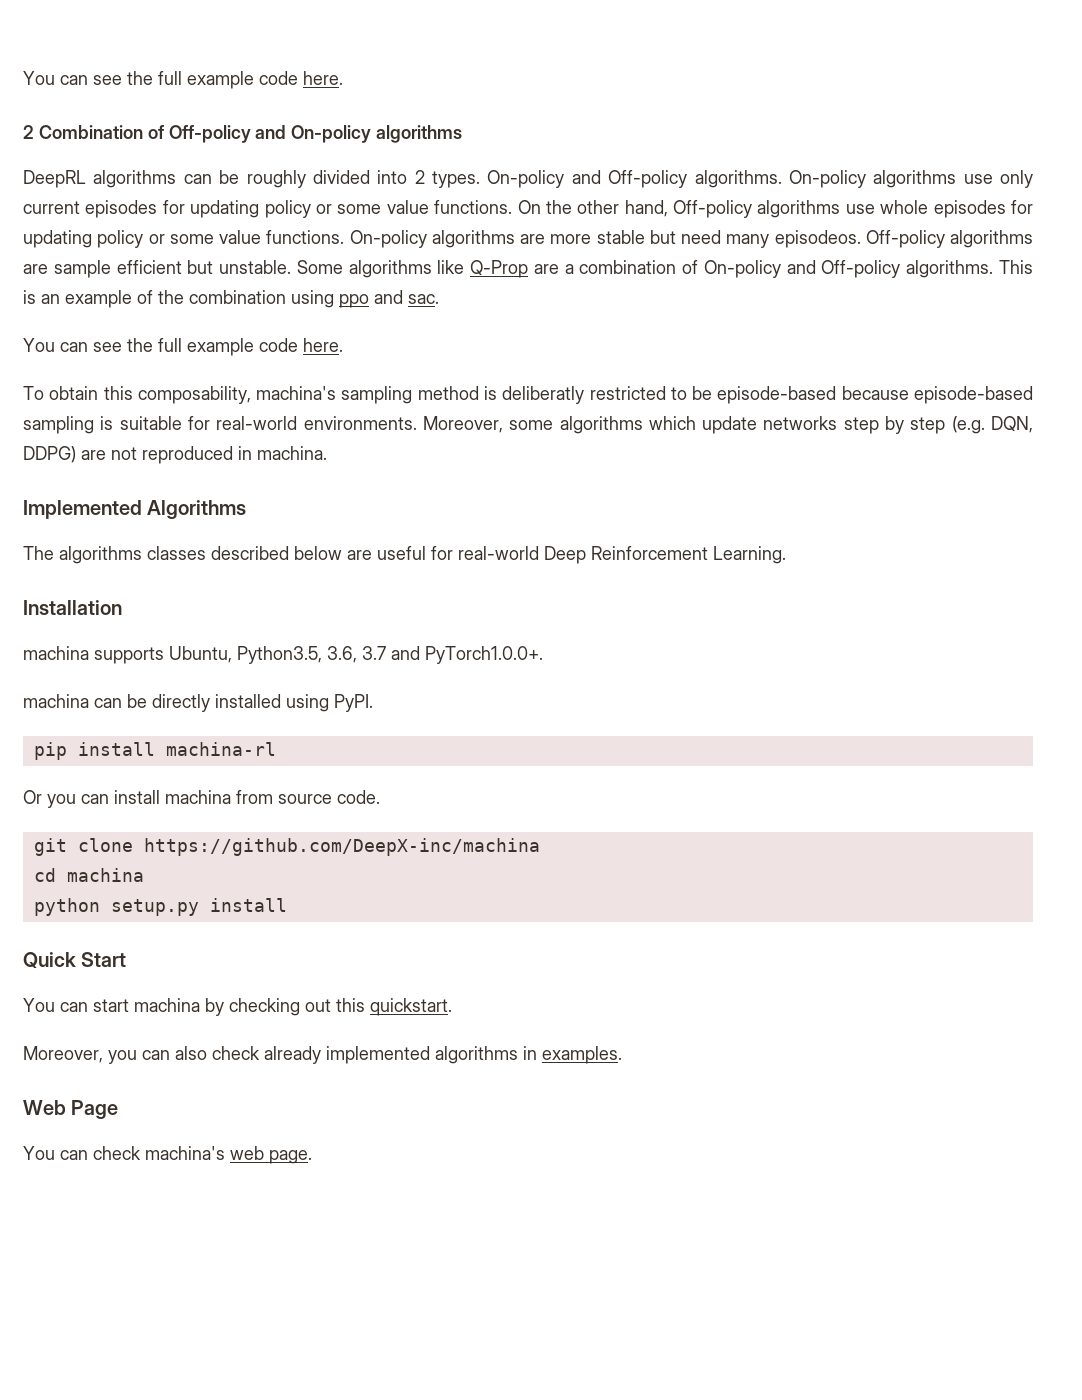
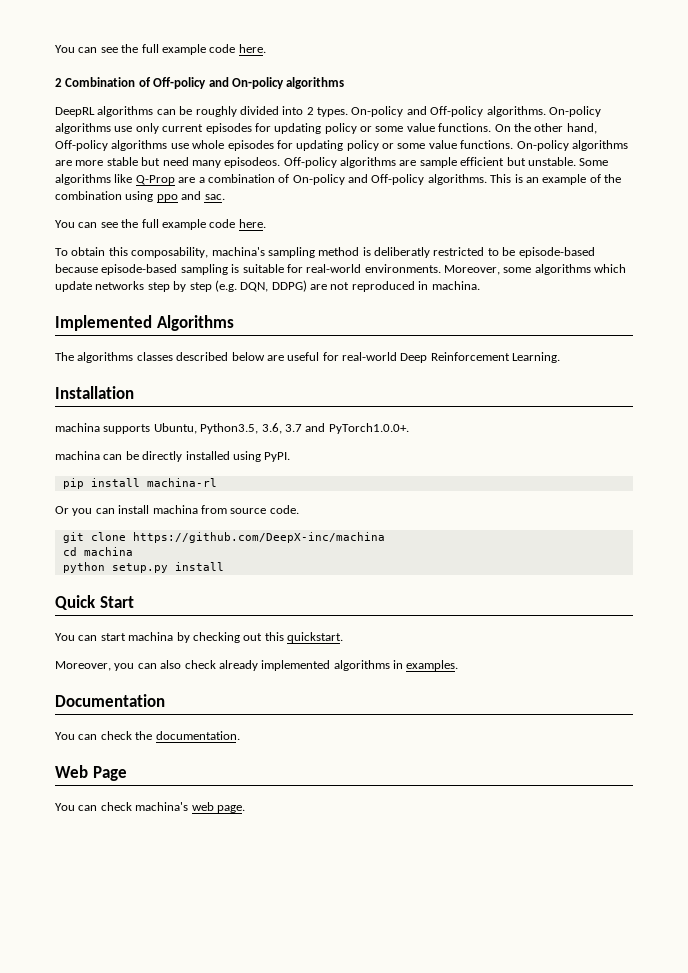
(622, 1055) none -> [55,694,165,707] [55,731,240,740] // Documentation // You can check the documentation.

